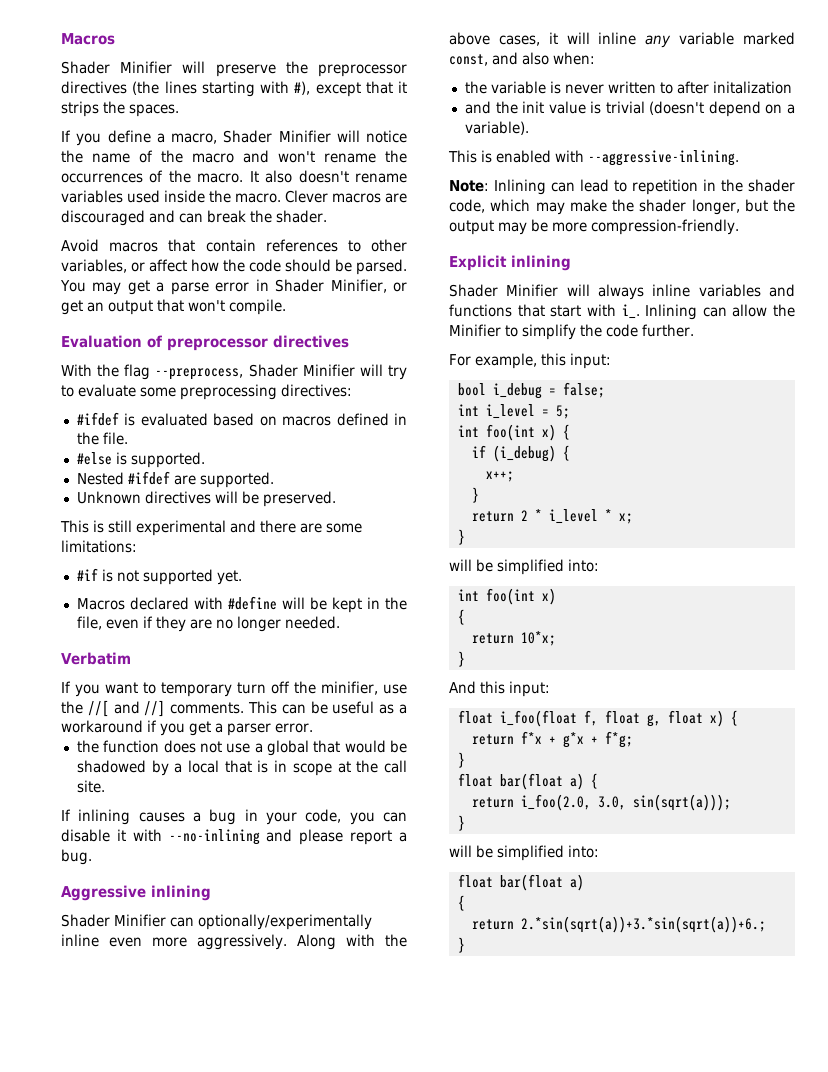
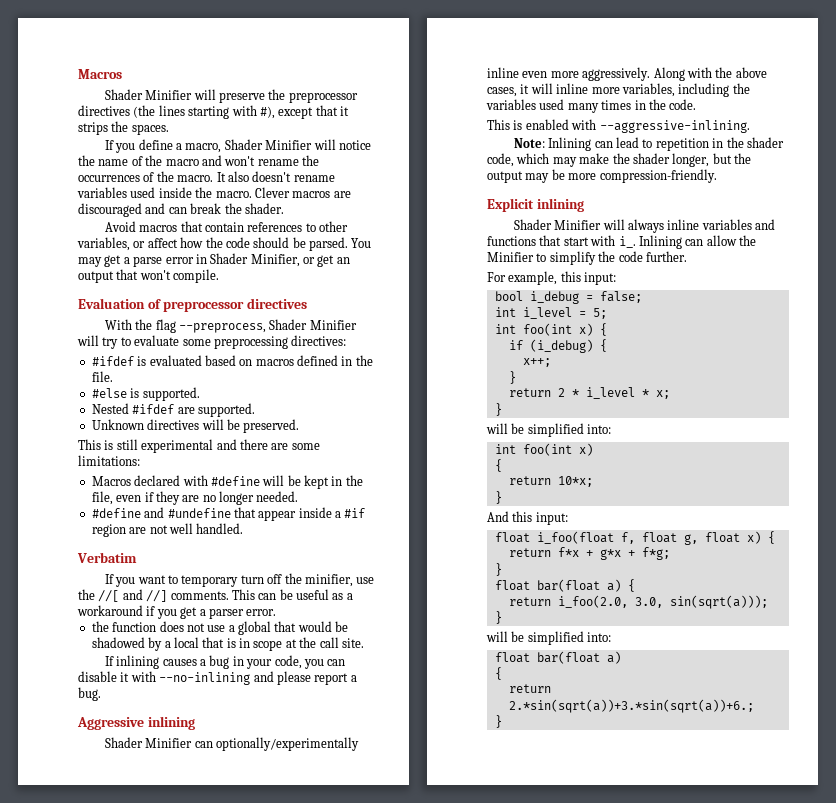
[76,568,242,585] // #if is not supported yet. -> (140, 460) none
(340, 622) none -> [91,507,366,521] [91,523,244,537] // #define and #undefine that appear inside a #if region are not well handled.
[645,32,795,48] [449,52,595,66] [464,81,792,94] [464,101,795,117] [464,121,529,135] any variable marked const, and also when: // the variable is never written to after initalization // and the init value is trivial (doesn't depend on a variable). -> [591,83,750,97] [486,99,697,113] more variables, including the variables used many times in the code.

